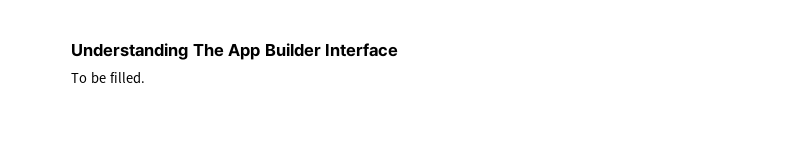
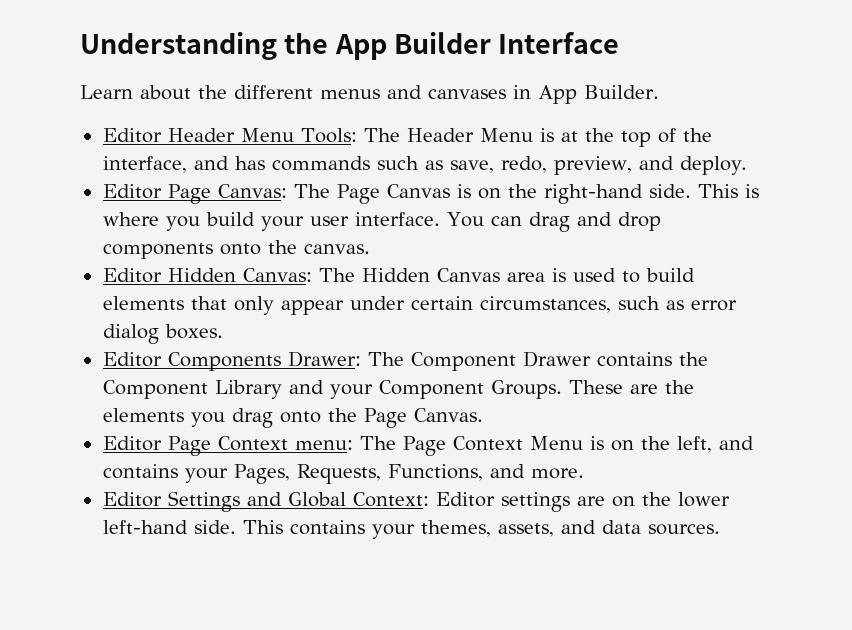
[192,43,224,57] The -> [284,32,329,54] the
[71,72,145,84] To be filled. -> [80,85,659,104] [102,128,712,147] [102,156,748,175] [102,184,759,204] [102,212,661,232] [102,240,370,259] [102,268,695,283] [102,296,737,315] [102,324,223,344] [102,351,708,371] [102,380,694,399] [102,408,483,428] [102,436,754,456] [102,464,584,484] [102,491,730,512] [102,520,720,539] Learn about the different menus and canvases in App Builder. // Editor Header Menu Tools: The Header Menu is at the top of the interface, and has commands such as save, redo, preview, and deploy. // Editor Page Canvas: The Page Canvas is on the right-hand side. This is where you build your user interface. You can drag and drop components onto the canvas. // Editor Hidden Canvas: The Hidden Canvas area is used to build elements that only appear under certain circumstances, such as error dialog boxes. // Editor Components Drawer: The Component Drawer contains the Component Library and your Component Groups. These are the elements you drag onto the Page Canvas. // Editor Page Context menu: The Page Context Menu is on the left, and contains your Pages, Requests, Functions, and more. // Editor Settings and Global Context: Editor settings are on the lower left-hand side. This contains your themes, assets, and data sources.

